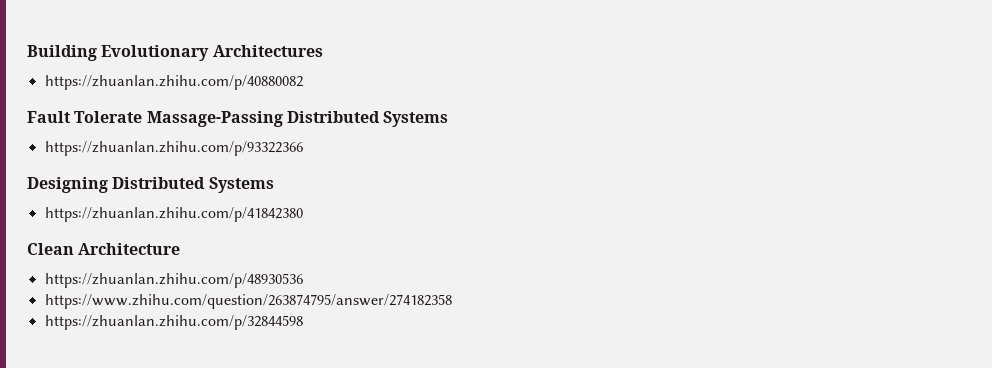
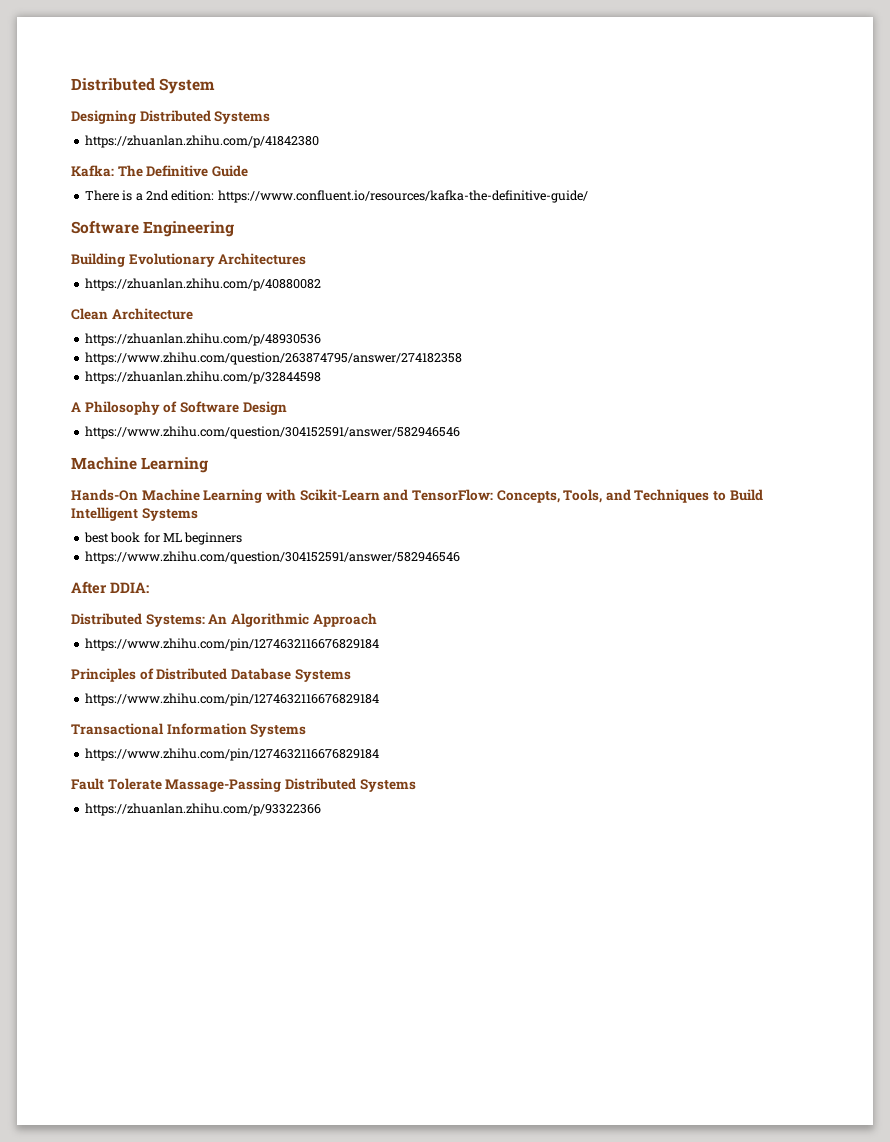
[27,45,323,61] [44,75,303,90] [27,111,449,127] [44,141,303,156] [27,177,274,193] [44,207,303,222] Building Evolutionary Architectures // https://zhuanlan.zhihu.com/p/40880082 // Fault Tolerate Massage-Passing Distributed Systems // https://zhuanlan.zhihu.com/p/93322366 // Designing Distributed Systems // https://zhuanlan.zhihu.com/p/41842380 -> [71,78,216,94] [71,110,271,124] [84,135,319,148] [71,165,248,177] [84,190,588,203] [71,221,235,237] [71,253,307,267] [84,278,321,291] Distributed System // Designing Distributed Systems // https://zhuanlan.zhihu.com/p/41842380 // Kafka: The Definitive Guide // There is a 2nd edition: https://www.confluent.io/resources/kafka-the-definitive-guide/ // Software Engineering // Building Evolutionary Architectures // https://zhuanlan.zhihu.com/p/40880082
(303, 322) none -> [71,401,287,415] [84,426,460,439] [71,457,209,473] [71,489,763,503] [71,507,198,521] [83,532,243,545] [84,551,460,564] [71,581,149,594] [71,613,377,627] [84,638,379,651] [71,668,351,682] [84,693,379,706] [71,723,307,737] [84,748,379,761] [71,778,416,792] [84,803,321,816] // A Philosophy of Software Design // https://www.zhihu.com/question/304152591/answer/582946546 // Machine Learning // Hands-On Machine Learning with Scikit-Learn and TensorFlow: Concepts, Tools, and Techniques to Build Intelligent Systems // best book for ML beginners // https://www.zhihu.com/question/304152591/answer/582946546 // After DDIA: // Distributed Systems: An Algorithmic Approach // https://www.zhihu.com/pin/1274632116676829184 // Principles of Distributed Database Systems // https://www.zhihu.com/pin/1274632116676829184 // Transactional Information Systems // https://www.zhihu.com/pin/1274632116676829184 // Fault Tolerate Massage-Passing Distributed Systems // https://zhuanlan.zhihu.com/p/93322366

